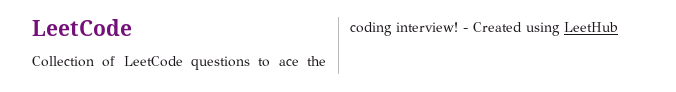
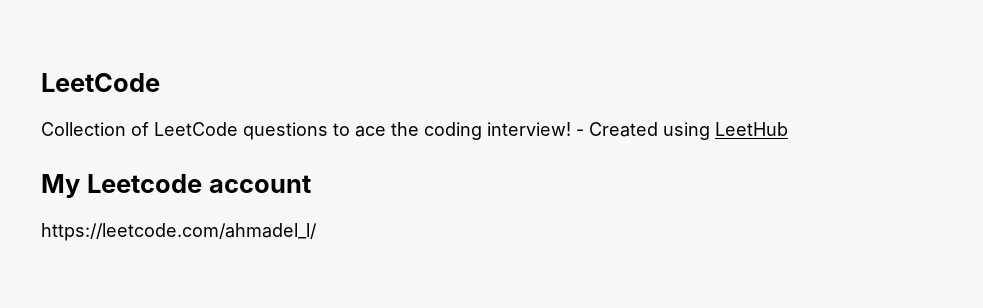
(618, 27) none -> [41,174,311,198] [41,223,317,241] // My Leetcode account // https://leetcode.com/ahmadel_l/

